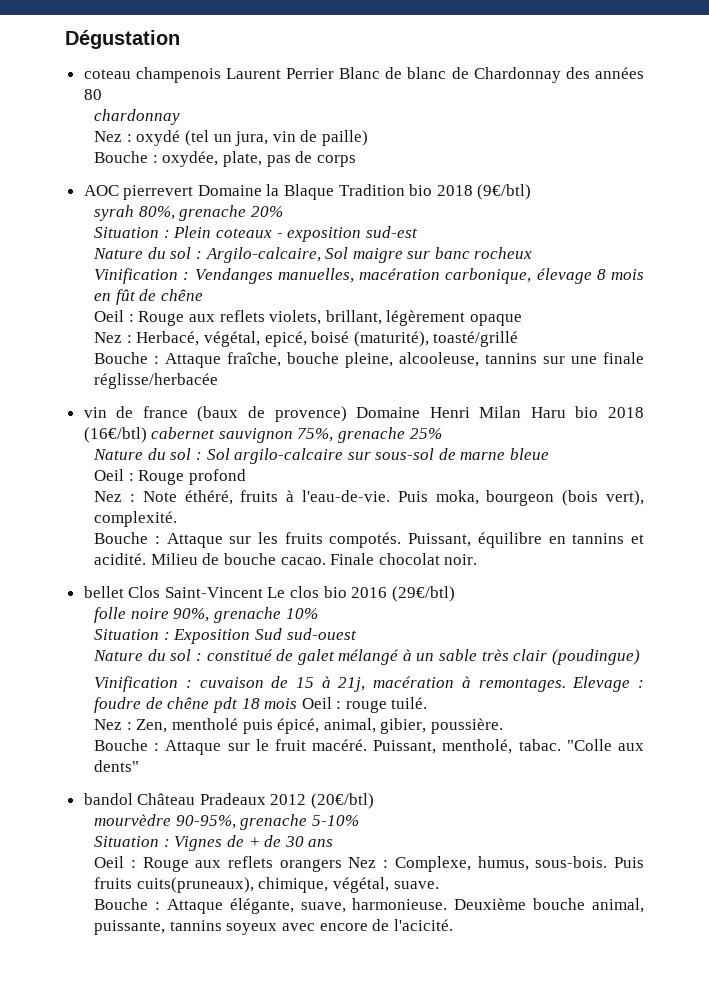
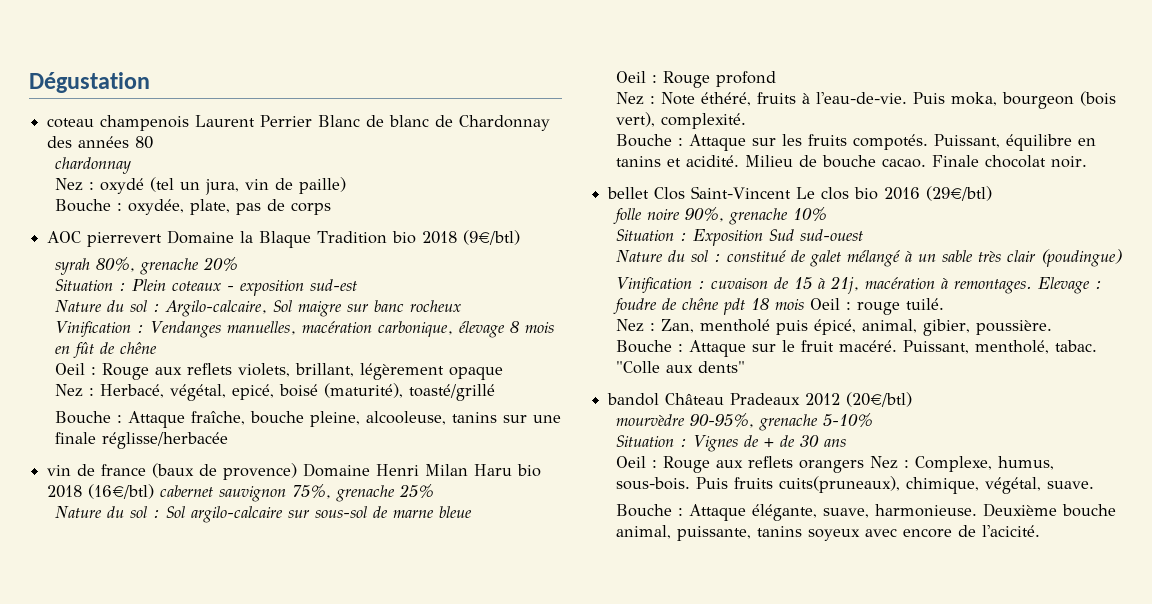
[485,353,538,364] tannins -> [452,412,498,423] tanins
[572,533,625,544] tannins -> [616,156,662,167] tanins
[136,719,168,733] Zen, -> [661,319,695,333] Zan,
[169,920,222,931] tannins -> [757,526,803,537] tanins

